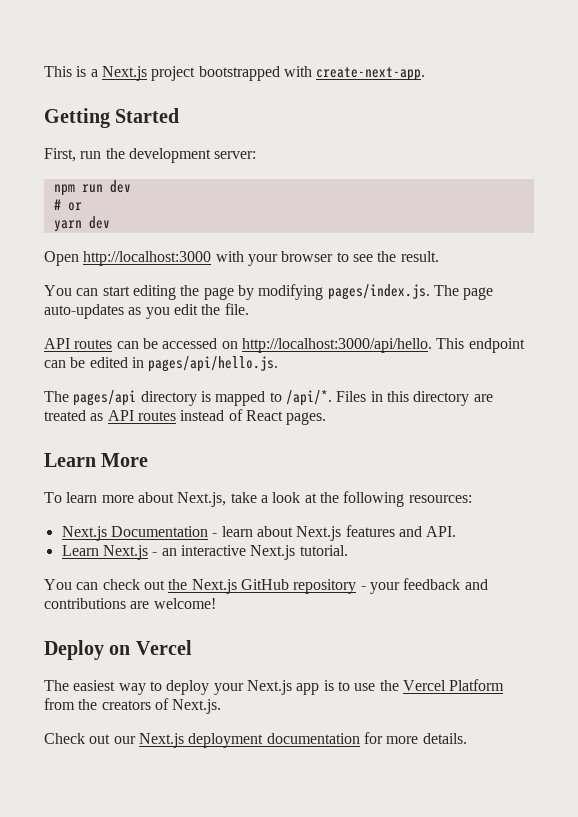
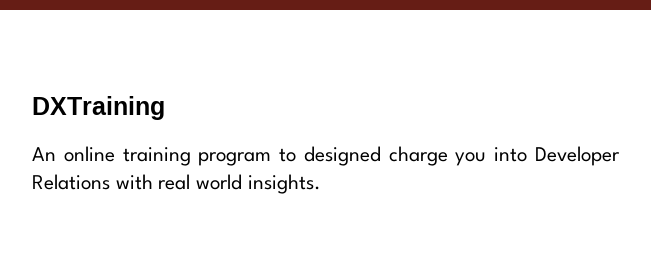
[44,66,426,81] [44,108,180,128] [44,148,257,163] [53,180,131,196] [53,199,82,211] [53,216,110,232] [44,251,439,266] [44,284,494,300] [44,303,249,319] [44,338,525,353] [44,356,279,372] [44,390,493,406] [44,409,327,425] [44,453,149,467] [44,491,472,507] [61,525,457,541] [61,545,348,560] [44,578,488,594] [44,598,216,609] [44,640,192,660] [44,679,505,695] [44,698,222,714] [44,732,467,748] This is a Next.js project bootstrapped with create-next-app. // Getting Started // First, run the development server: // npm run dev // # or // yarn dev // Open http://localhost:3000 with your browser to see the result. // You can start editing the page by modifying pages/index.js. The page auto-updates as you edit the file. // API routes can be accessed on http://localhost:3000/api/hello. This endpoint can be edited in pages/api/hello.js. // The pages/api directory is mapped to /api/*. Files in this directory are treated as API routes instead of React pages. // Learn More // To learn more about Next.js, take a look at the following resources: // Next.js Documentation - learn about Next.js features and API. // Learn Next.js - an interactive Next.js tutorial. // You can check out the Next.js GitHub repository - your feedback and contributions are welcome! // Deploy on Vercel // The easiest way to deploy your Next.js app is to use the Vercel Platform from the creators of Next.js. // Check out our Next.js deployment documentation for more details. -> [32,96,165,120] [32,146,620,166] [32,174,321,194] DXTraining // An online training program to designed charge you into Developer Relations with real world insights.

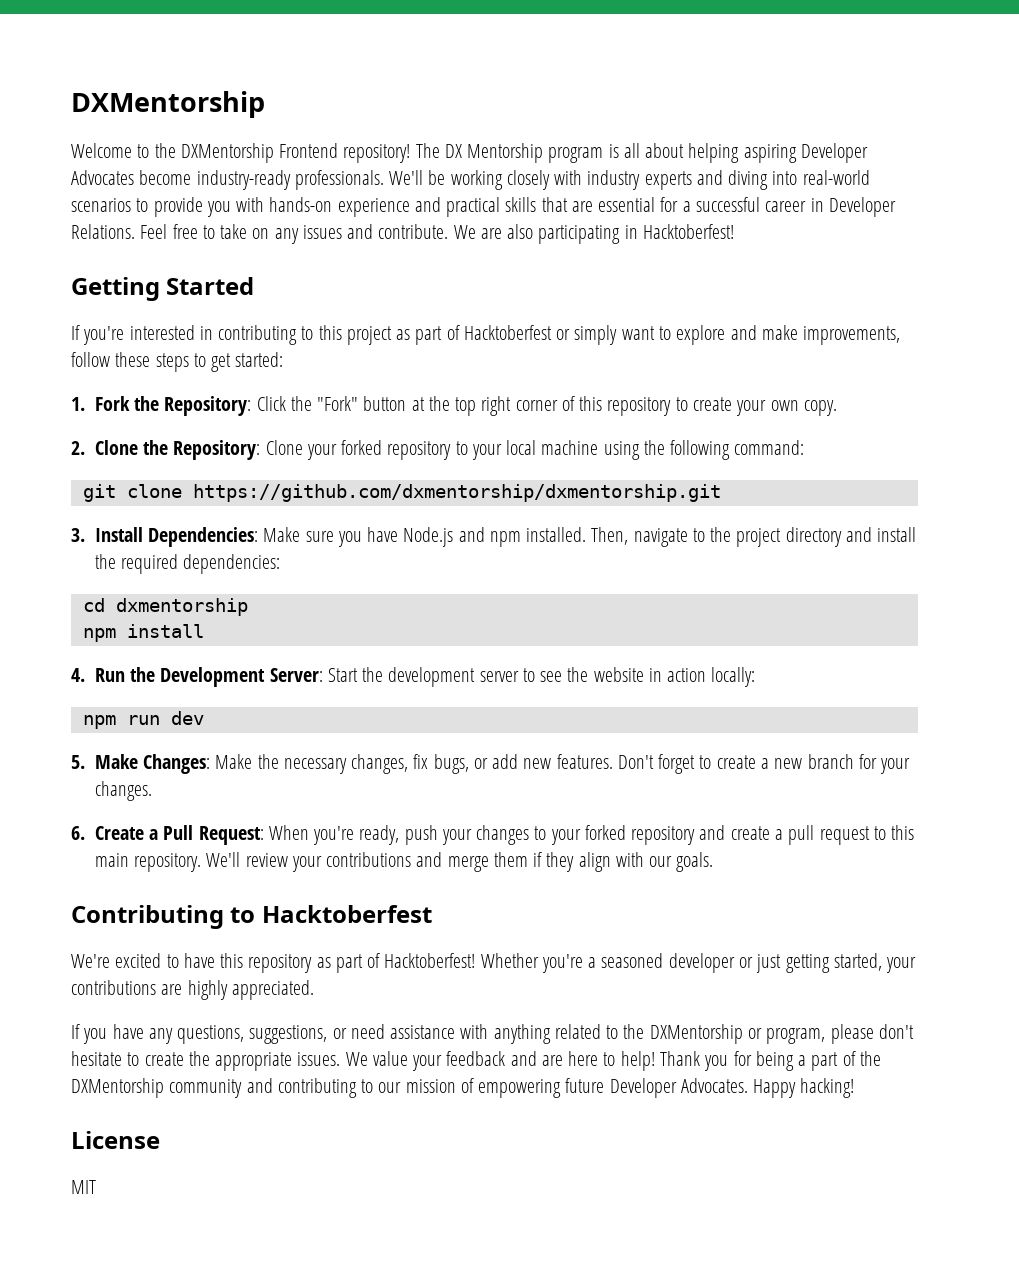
[32,96,165,120] [32,146,620,166] [32,174,321,194] DXTraining // An online training program to designed charge you into Developer Relations with real world insights. -> [71,91,265,118] [71,143,868,163] [71,170,870,190] [71,197,896,217] [71,224,734,244] [71,277,255,301] [71,325,901,345] [71,352,284,372] [71,396,837,416] [71,440,805,460] [82,484,721,502] [71,527,917,547] [94,554,281,574] [82,598,248,616] [82,624,204,642] [71,667,756,687] [82,711,204,729] [71,754,911,774] [94,781,152,801] [71,825,915,845] [94,852,714,872] [71,905,432,929] [71,953,917,973] [71,980,314,1000] [71,1024,914,1044] [71,1051,881,1071] [71,1078,855,1098] [71,1131,160,1149] [71,1180,96,1194] DXMentorship // Welcome to the DXMentorship Frontend repository! The DX Mentorship program is all about helping aspiring Developer Advocates become industry-ready professionals. We'll be working closely with industry experts and diving into real-world scenarios to provide you with hands-on experience and practical skills that are essential for a successful career in Developer Relations. Feel free to take on any issues and contribute. We are also participating in Hacktoberfest! // Getting Started // If you're interested in contributing to this project as part of Hacktoberfest or simply want to explore and make improvements, follow these steps to get started: // 1. Fork the Repository: Click the "Fork" button at the top right corner of this repository to create your own copy. // 2. Clone the Repository: Clone your forked repository to your local machine using the following command: // git clone https://github.com/dxmentorship/dxmentorship.git // 3. Install Dependencies: Make sure you have Node.js and npm installed. Then, navigate to the project directory and install the required dependencies: // cd dxmentorship // npm install // 4. Run the Development Server: Start the development server to see the website in action locally: // npm run dev // 5. Make Changes: Make the necessary changes, fix bugs, or add new features. Don't forget to create a new branch for your changes. // 6. Create a Pull Request: When you're ready, push your changes to your forked repository and create a pull request to this main repository. We'll review your contributions and merge them if they align with our goals. // Contributing to Hacktoberfest // We're excited to have this repository as part of Hacktoberfest! Whether you're a seasoned developer or just getting started, your contributions are highly appreciated. // If you have any questions, suggestions, or need assistance with anything related to the DXMentorship or program, please don't hesitate to create the appropriate issues. We value your feedback and are here to help! Thank you for being a part of the DXMentorship community and contributing to our mission of empowering future Developer Advocates. Happy hacking! // License // MIT

